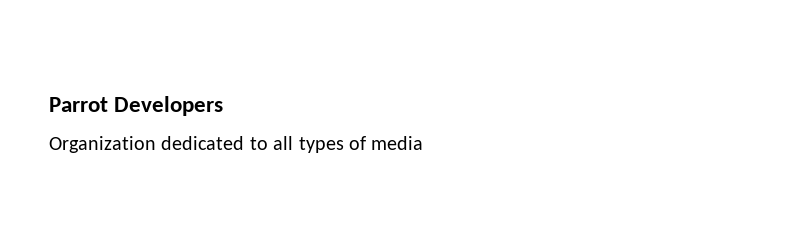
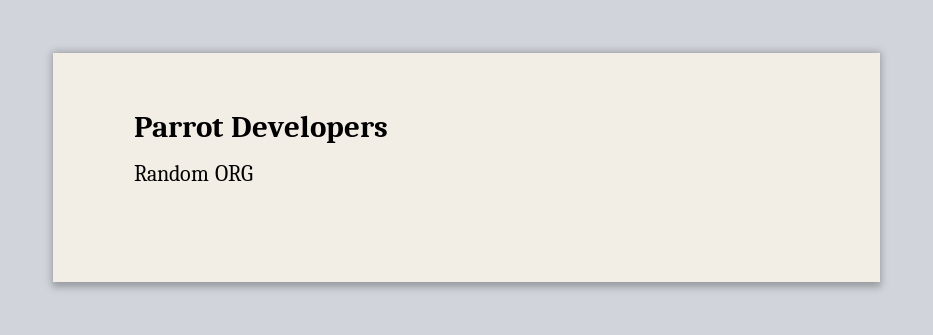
[49,136,424,153] Organization dedicated to all types of media -> [134,165,253,181] Random ORG

